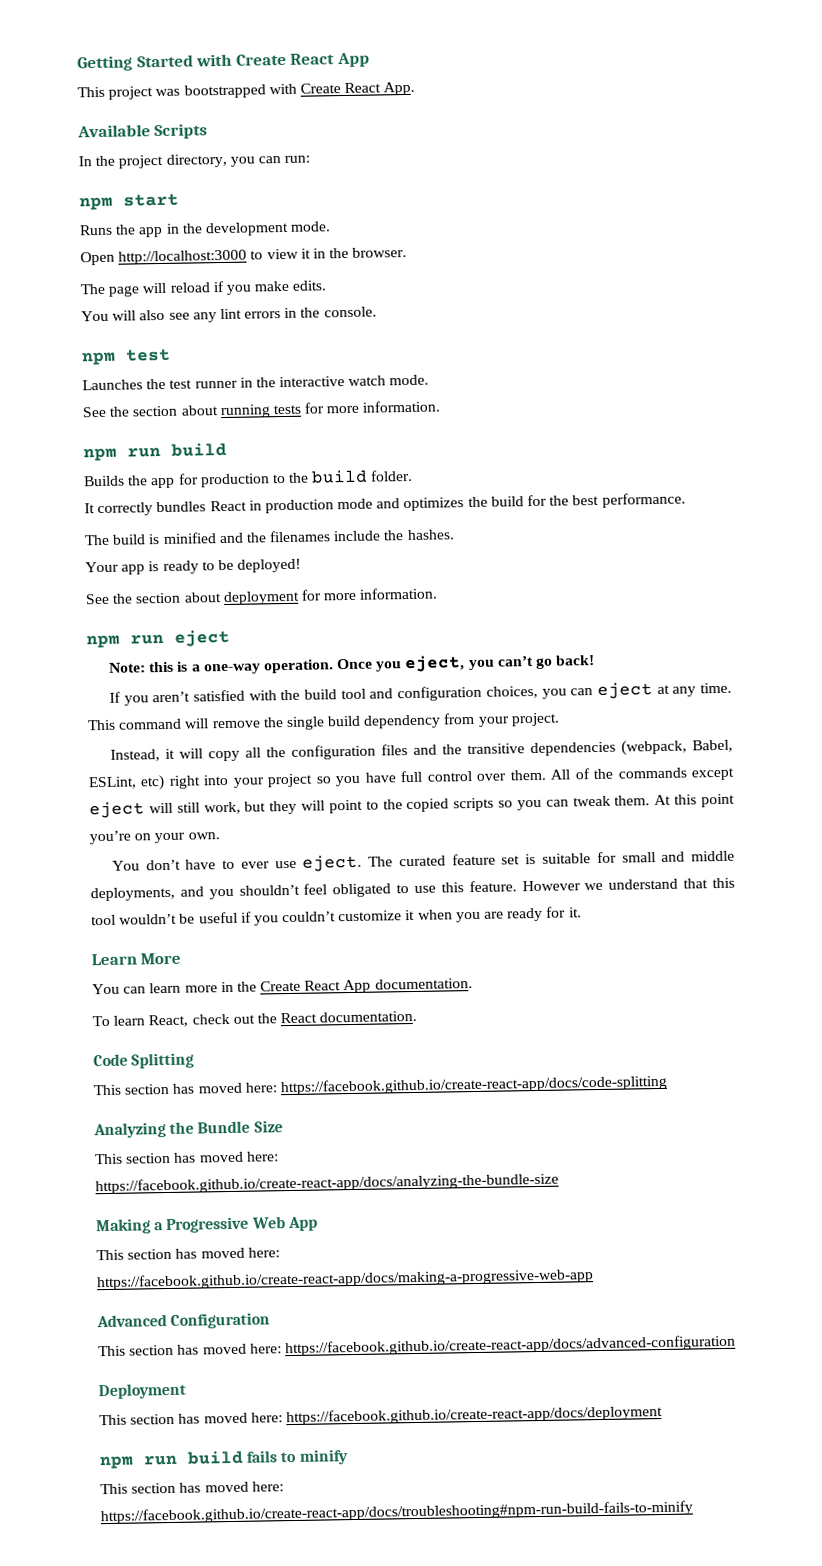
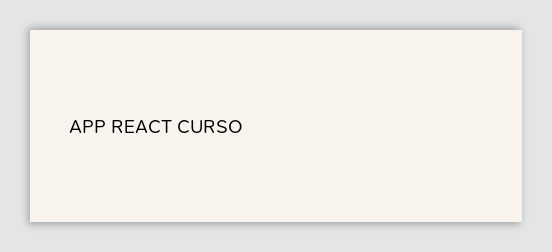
[77,52,370,72] [77,81,416,100] [77,123,209,140] [78,153,311,169] [79,193,179,211] [79,221,332,238] [80,246,408,266] [80,280,327,297] [81,306,377,323] [81,348,171,366] [82,374,430,391] [82,400,441,419] [83,442,227,462] [83,469,414,489] [84,492,686,517] [84,529,455,546] [85,558,302,575] [85,587,439,606] [86,629,230,649] [108,654,596,675] [108,682,733,706] [87,712,560,731] [109,739,733,762] [88,767,735,791] [89,793,736,819] [89,830,220,845] [111,850,735,872] [90,877,735,902] [91,906,582,926] [91,952,182,966] [92,978,473,995] [92,1010,418,1028] [93,1052,195,1069] [93,1074,667,1096] [93,1120,283,1139] [94,1151,279,1165] [95,1172,559,1195] [96,1216,318,1235] [96,1247,280,1261] [96,1268,594,1291] [96,1312,271,1329] [98,1334,736,1357] [98,1382,186,1400] [99,1405,663,1426] [99,1449,349,1470] [100,1481,284,1495] [100,1500,693,1525] Getting Started with Create React App // This project was bootstrapped with Create React App. // Available Scripts // In the project directory, you can run: // npm start // Runs the app in the development mode. // Open http://localhost:3000 to view it in the browser. // The page will reload if you make edits. // You will also see any lint errors in the console. // npm test // Launches the test runner in the interactive watch mode. // See the section about running tests for more information. // npm run build // Builds the app for production to the build folder. // It correctly bundles React in production mode and optimizes the build for the best performance. // The build is minified and the filenames include the hashes. // Your app is ready to be deployed! // See the section about deployment for more information. // npm run eject // Note: this is a one-way operation. Once you eject, you can’t go back! // If you aren’t satisfied with the build tool and configuration choices, you can eject at any time. This command will remove the single build dependency from your project. // Instead, it will copy all the configuration files and the transitive dependencies (webpack, Babel, ESLint, etc) right into your project so you have full control over them. All of the commands except eject will still work, but they will point to the copied scripts so you can tweak them. At this point you’re on your own. // You don’t have to ever use eject. The curated feature set is suitable for small and middle deployments, and you shouldn’t feel obligated to use this feature. However we understand that this tool wouldn’t be useful if you couldn’t customize it when you are ready for it. // Learn More // You can learn more in the Create React App documentation. // To learn React, check out the React documentation. // Code Splitting // This section has moved here: https://facebook.github.io/create-react-app/docs/code-splitting // Analyzing the Bundle Size // This section has moved here: https://facebook.github.io/create-react-app/docs/analyzing-the-bundle-size // Making a Progressive Web App // This section has moved here: https://facebook.github.io/create-react-app/docs/making-a-progressive-web-app // Advanced Configuration // This section has moved here: https://facebook.github.io/create-react-app/docs/advanced-configuration // Deployment // This section has moved here: https://facebook.github.io/create-react-app/docs/deployment // npm run build fails to minify // This section has moved here: https://facebook.github.io/create-react-app/docs/troubleshooting#npm-run-build-fails-to-minify -> [69,120,244,134] APP REACT CURSO

